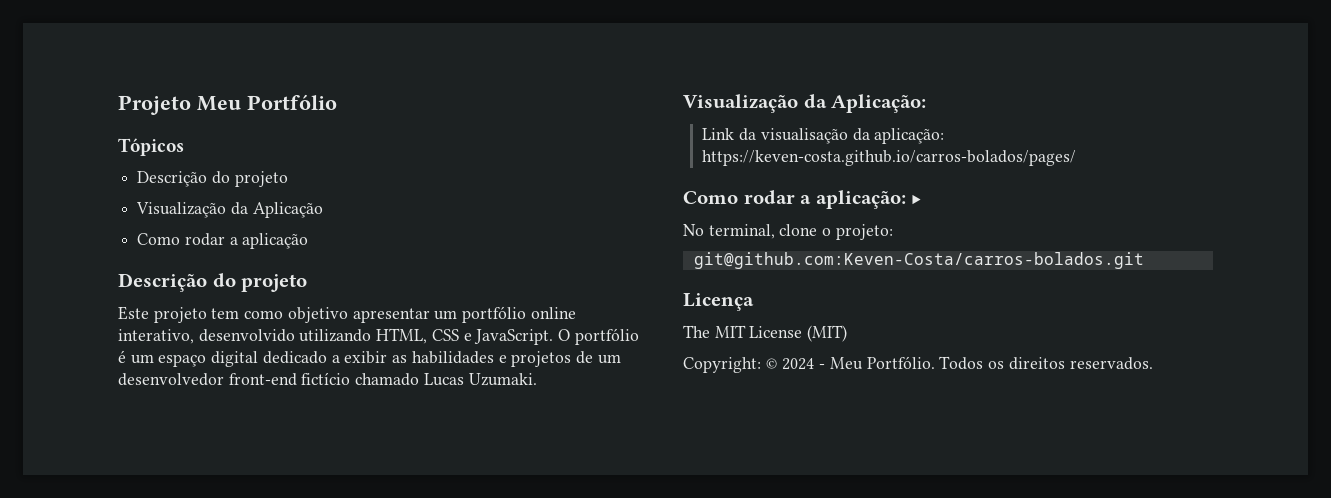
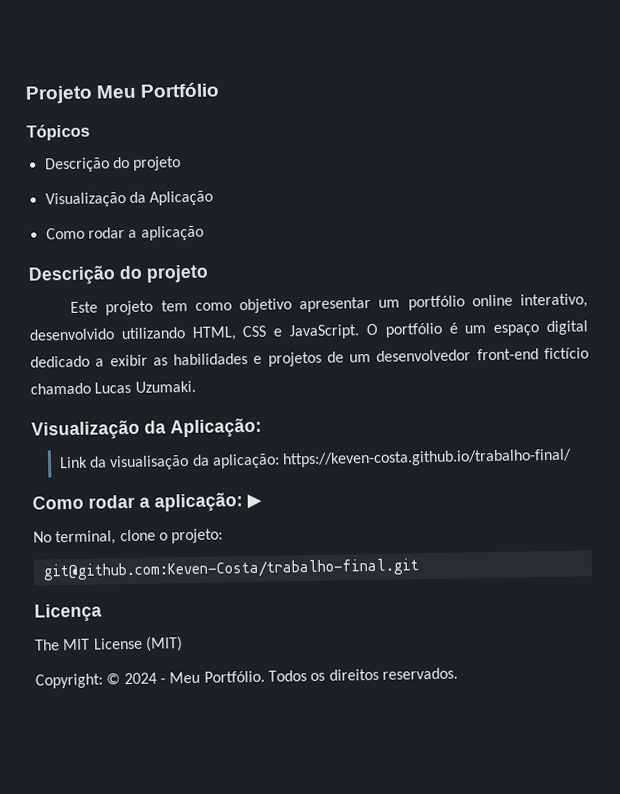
[702,150,1077,166] https://keven-costa.github.io/carros-bolados/pages/ -> [282,448,573,468] https://keven-costa.github.io/trabalho-final/
[693,252,1144,269] git@github.com:Keven-Costa/carros-bolados.git -> [42,558,419,581] git@github.com:Keven-Costa/trabalho-final.git

